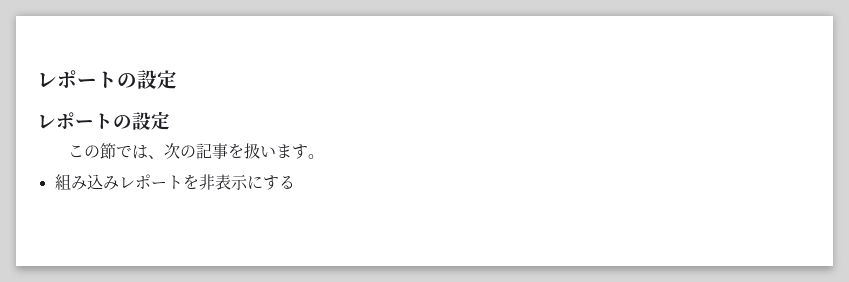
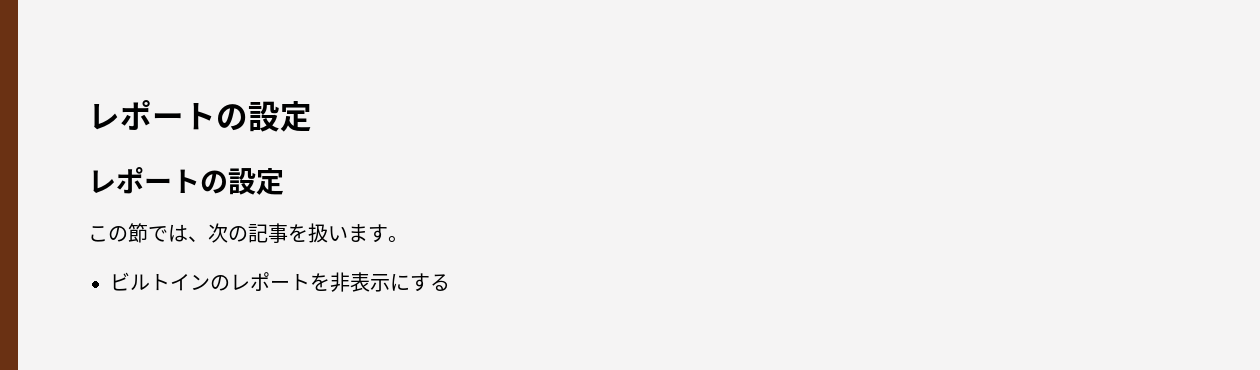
[54,174,119,190] 組み込み -> [110,272,230,291] ビルトインの

